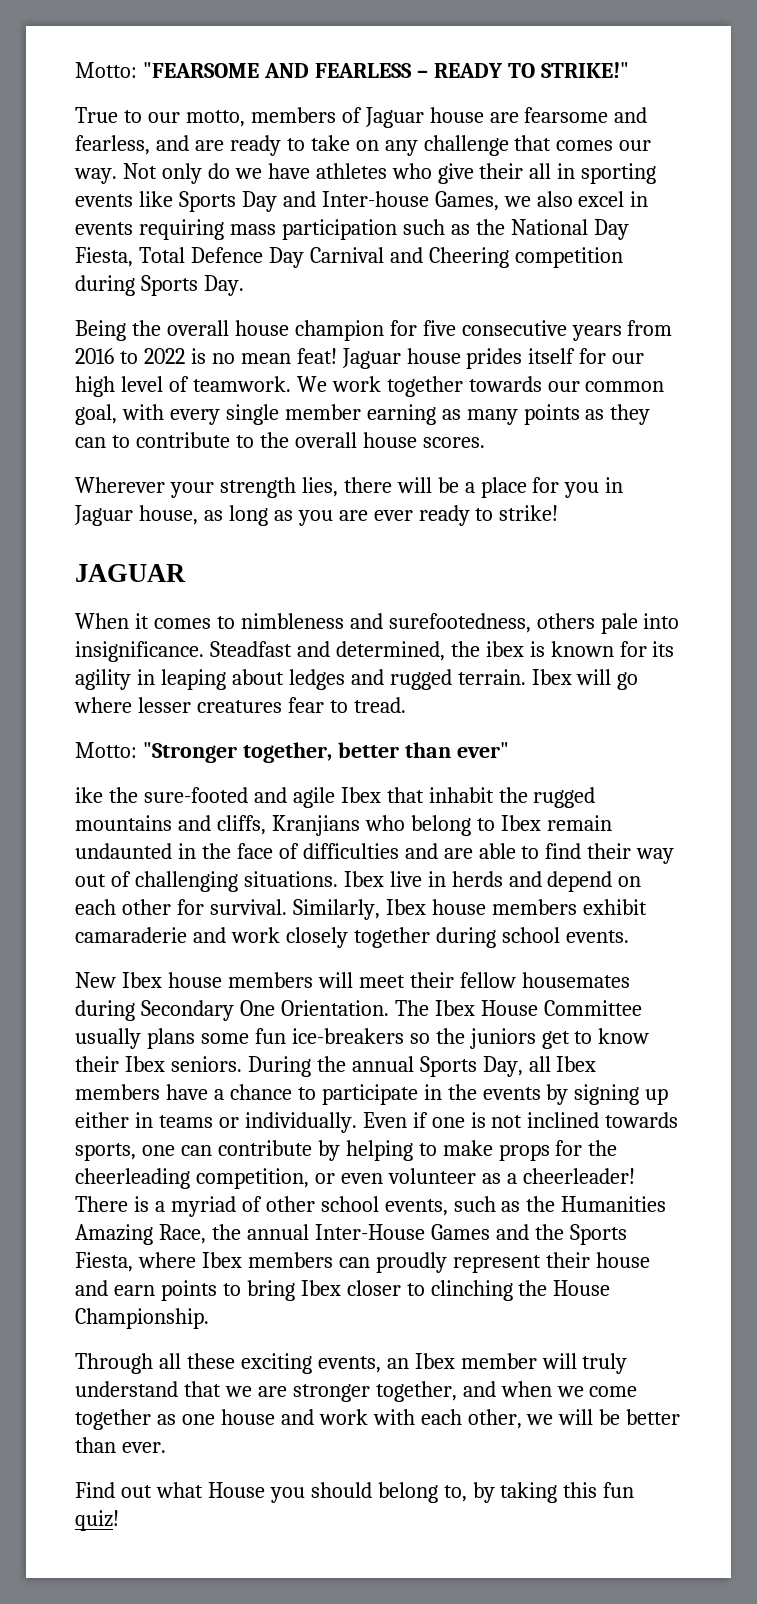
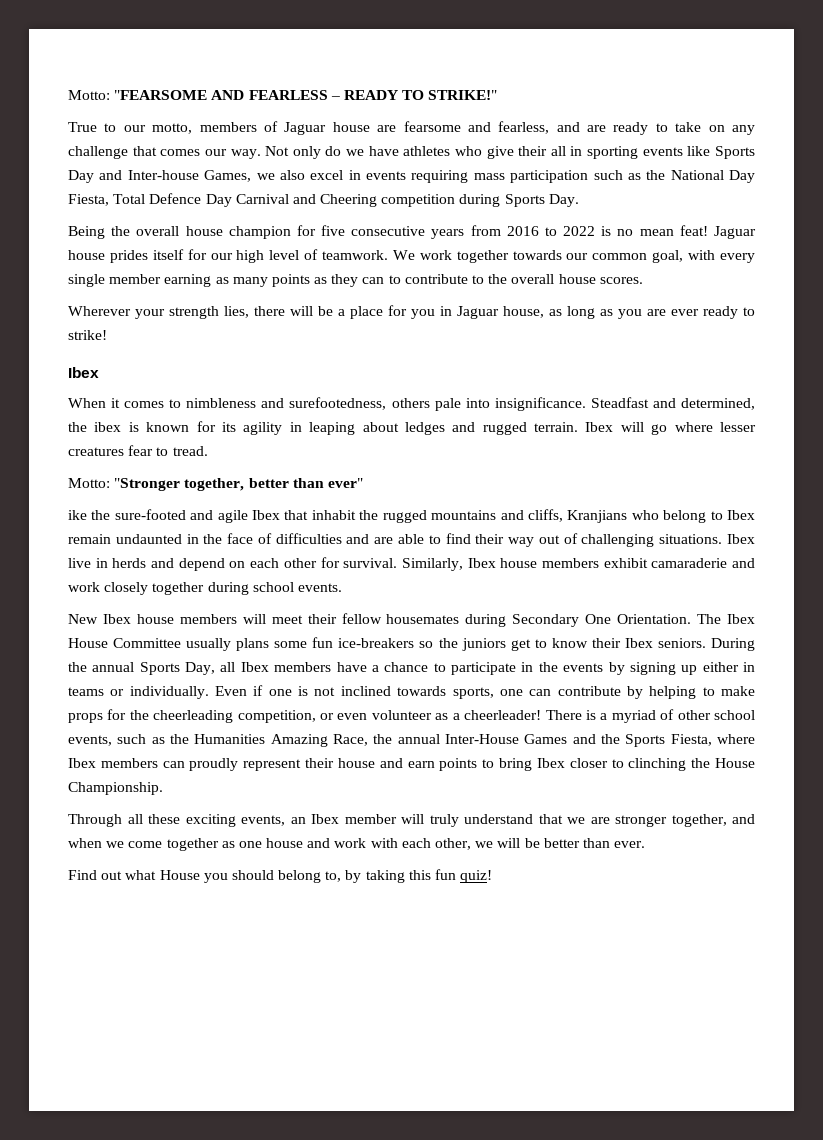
[75,564,186,582] JAGUAR -> [68,367,99,378] Ibex

